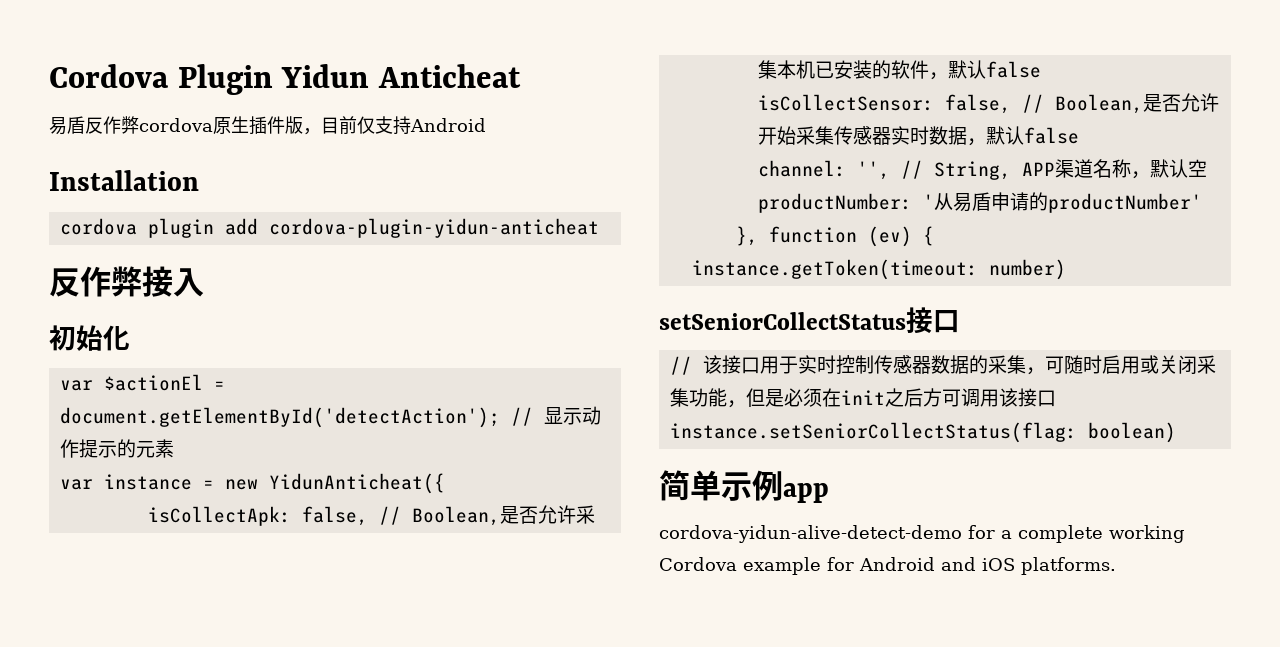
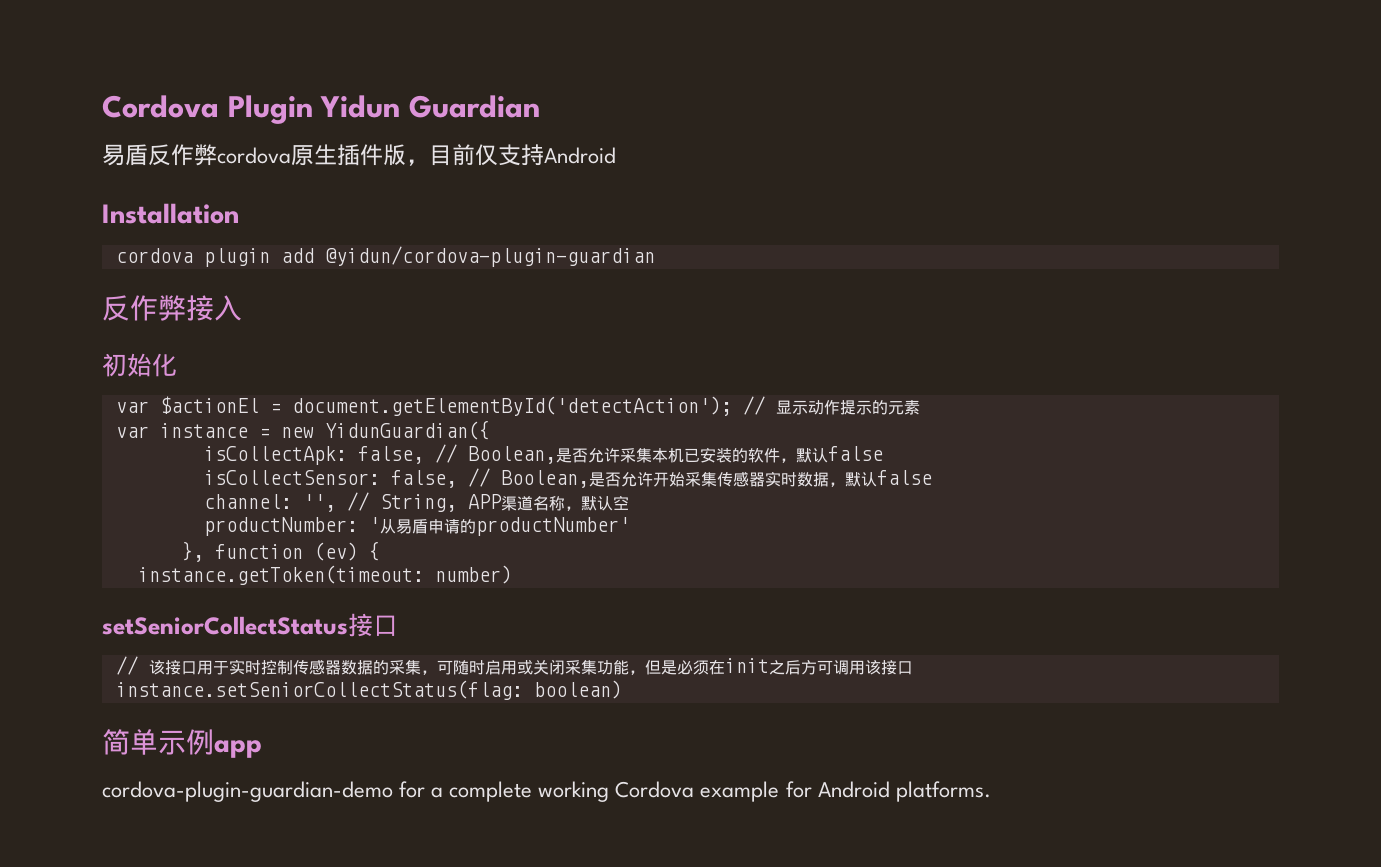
[378,64,522,88] Anticheat -> [408,95,540,118] Guardian
[268,218,599,238] cordova-plugin-yidun-anticheat -> [324,246,655,267] @yidun/cordova-plugin-guardian
[268,473,445,494] YidunAnticheat({ -> [324,420,490,440] YidunGuardian({
[659,525,962,543] cordova-yidun-alive-detect-demo -> [102,781,393,802] cordova-plugin-guardian-demo
[941,557,1015,571] and iOS -> (890, 789) none

